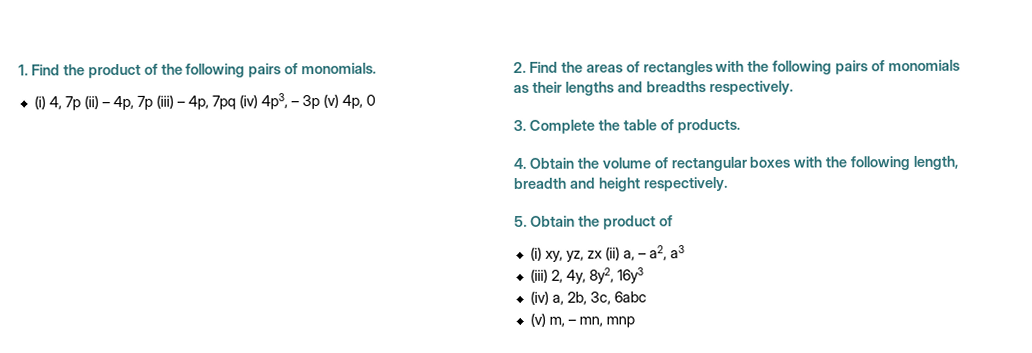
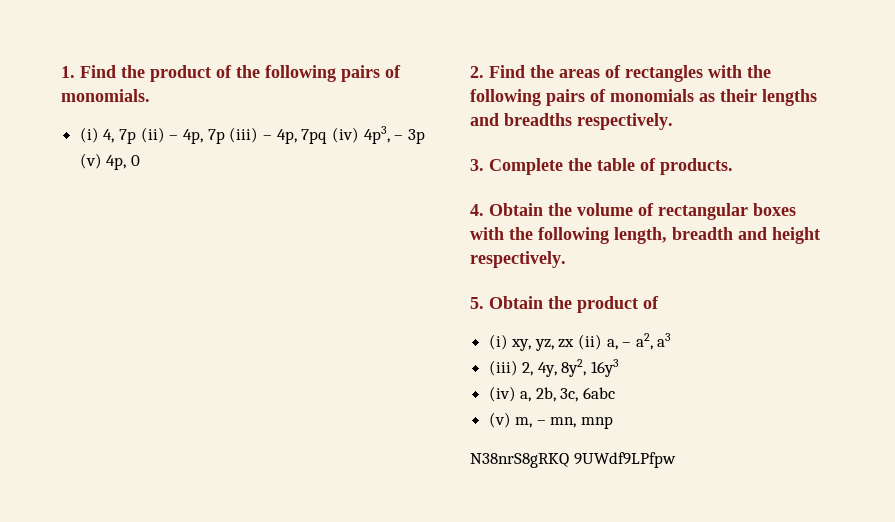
(635, 322) none -> [470,452,676,468] // N38nrS8gRKQ 9UWdf9LPfpw

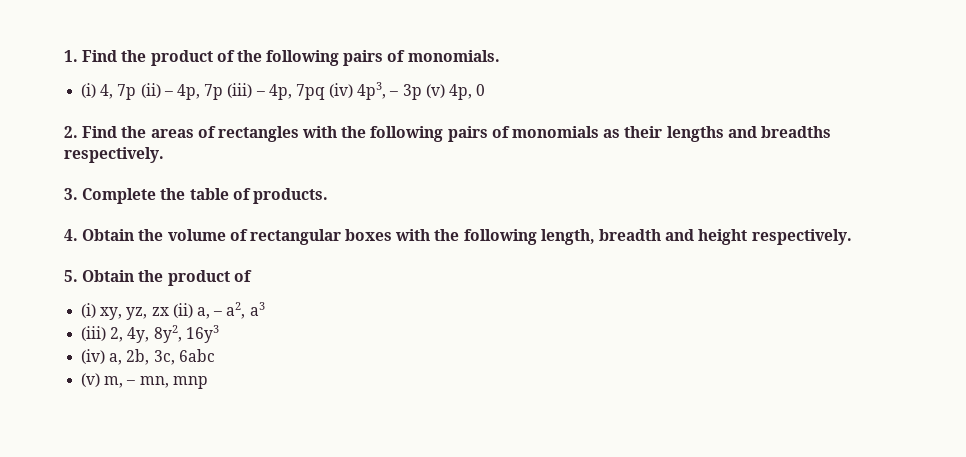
[470,452,676,468] // N38nrS8gRKQ 9UWdf9LPfpw -> (208, 382) none

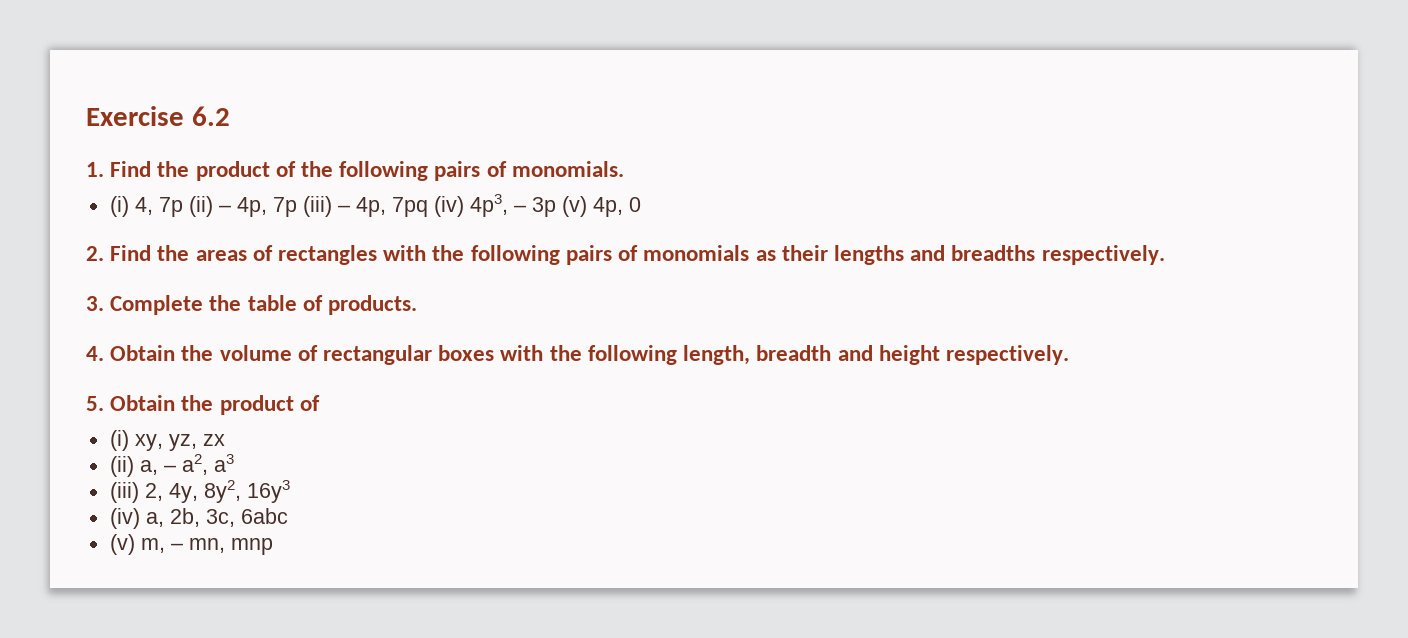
(64, 56) none -> [86,106,230,126] Exercise 6.2 //
(169, 311) none -> (225, 440) //

